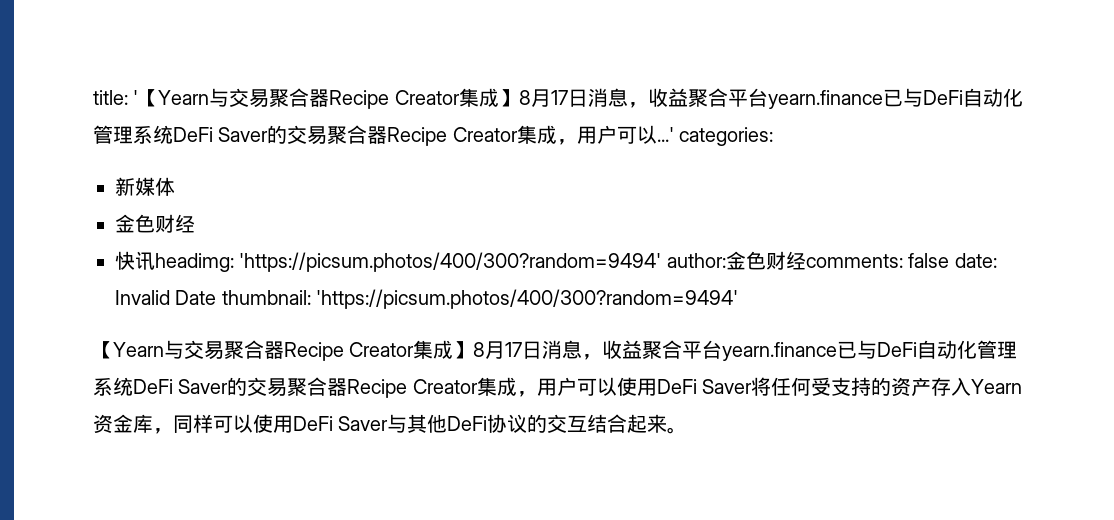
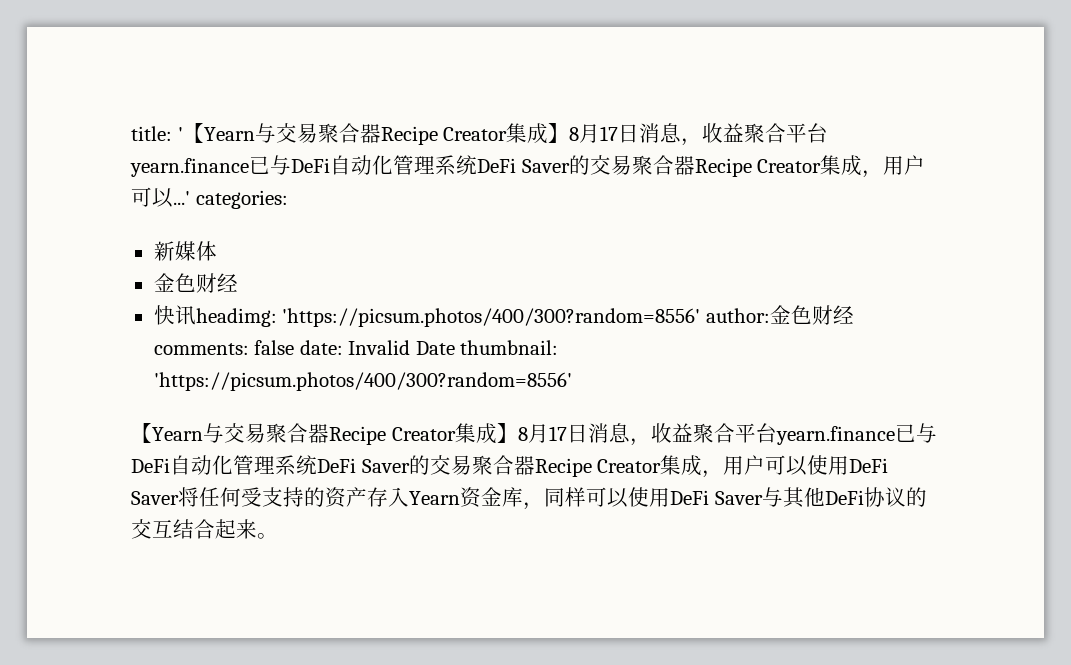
[239,252,662,272] 'https://picsum.photos/400/300?random=9494' -> [282,308,701,327] 'https://picsum.photos/400/300?random=8556'
[316,289,739,309] 'https://picsum.photos/400/300?random=9494' -> [153,372,572,391] 'https://picsum.photos/400/300?random=8556'

